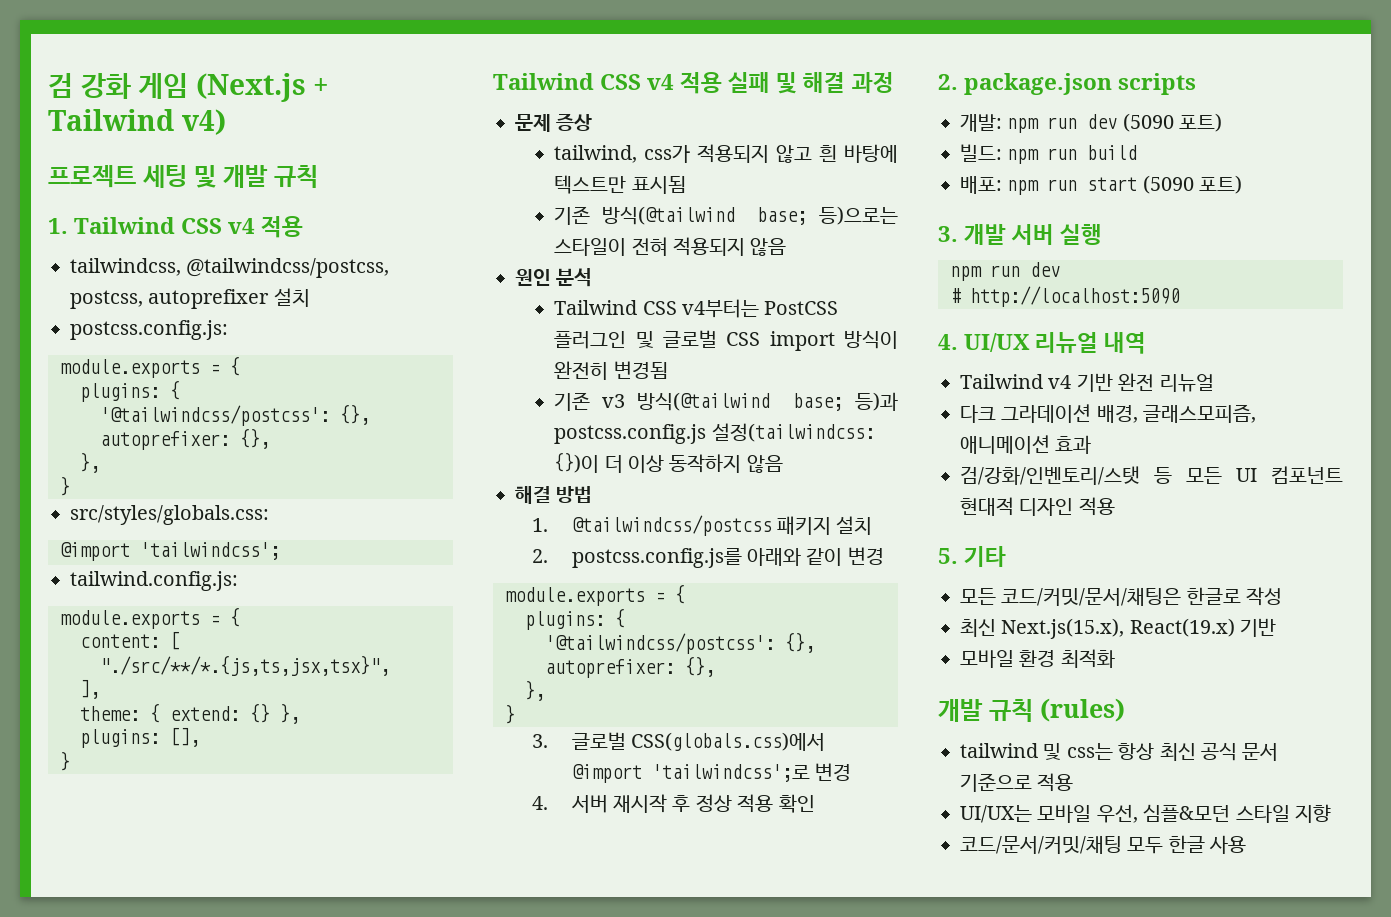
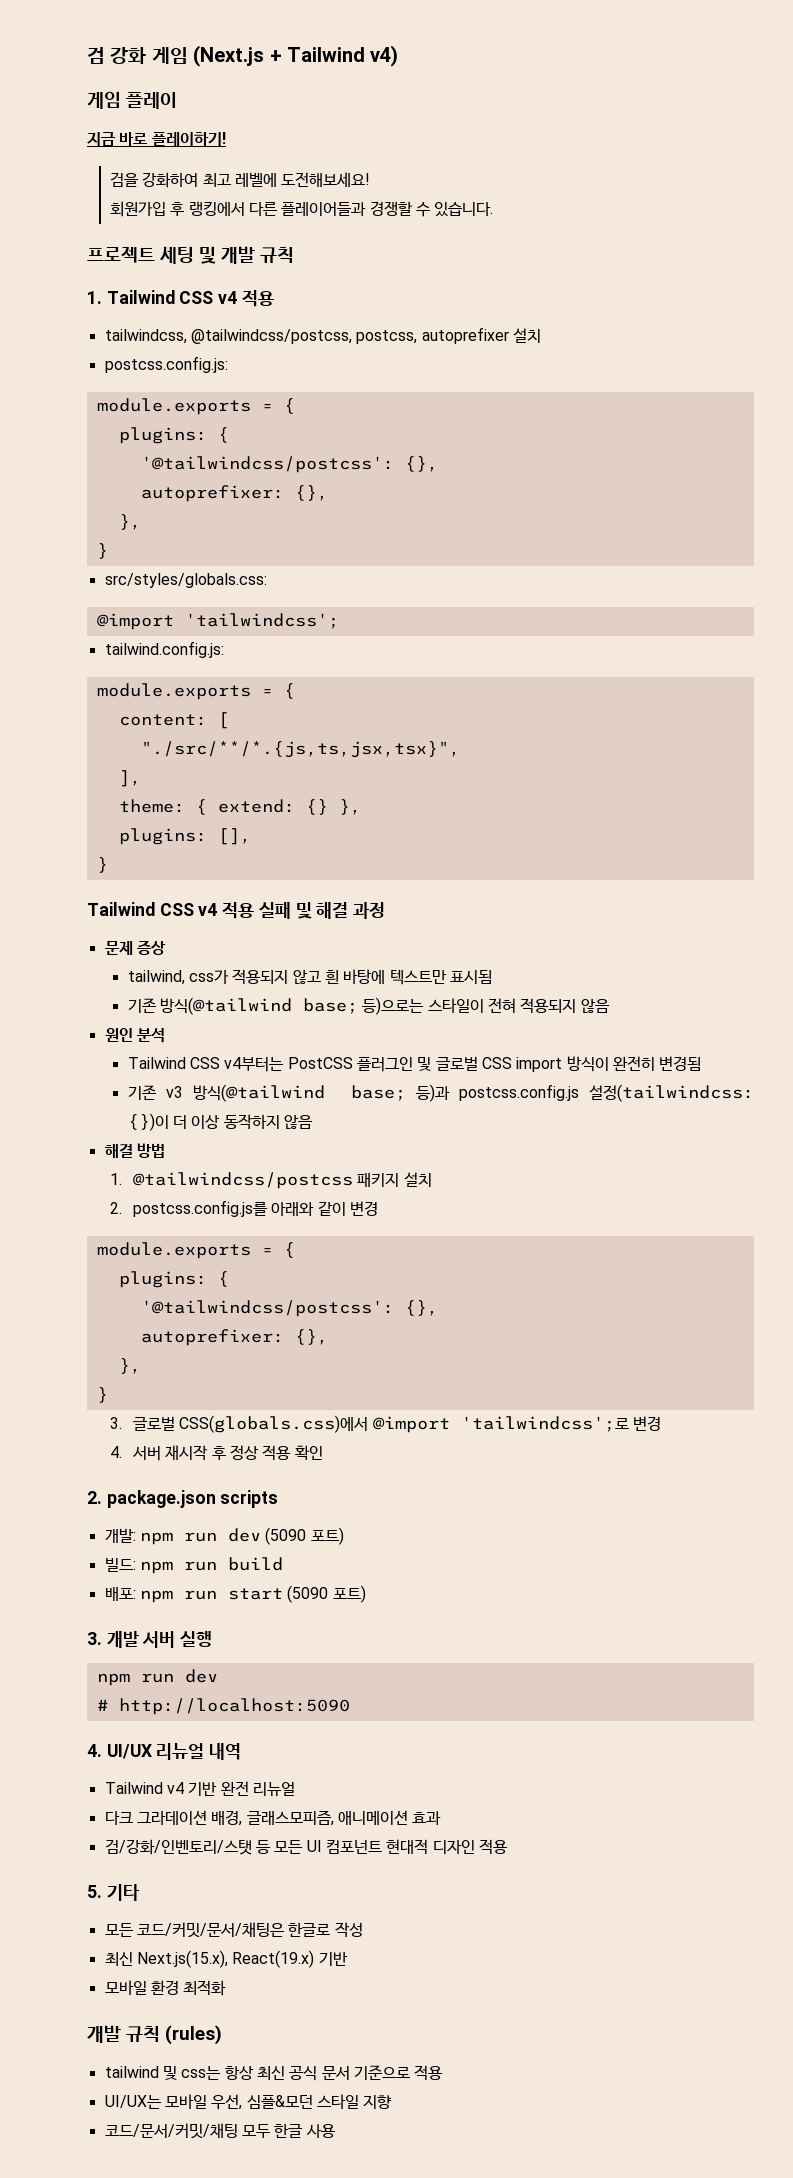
(226, 122) none -> [87,91,177,109] [87,132,226,146] [110,172,371,188] [110,201,494,217] // 게임 플레이 // 지금 바로 플레이하기! // 검을 강화하여 최고 레벨에 도전해보세요! // 회원가입 후 랭킹에서 다른 플레이어들과 경쟁할 수 있습니다.

